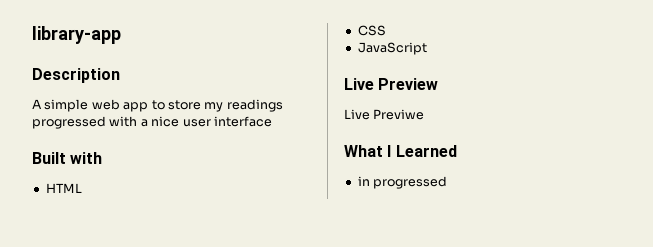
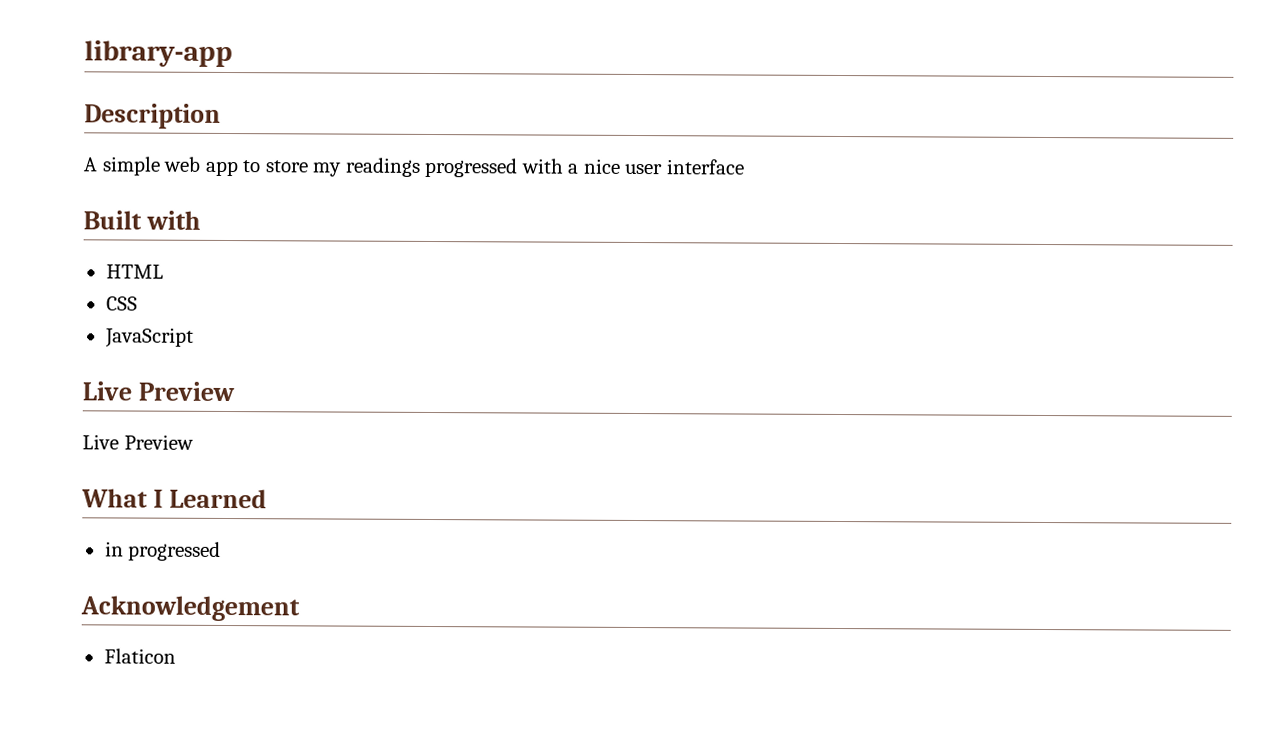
[373,109,425,120] Previwe -> [123,434,194,450] Preview
(448, 182) none -> [80,595,300,622] [103,648,176,664] // Acknowledgement // Flaticon

